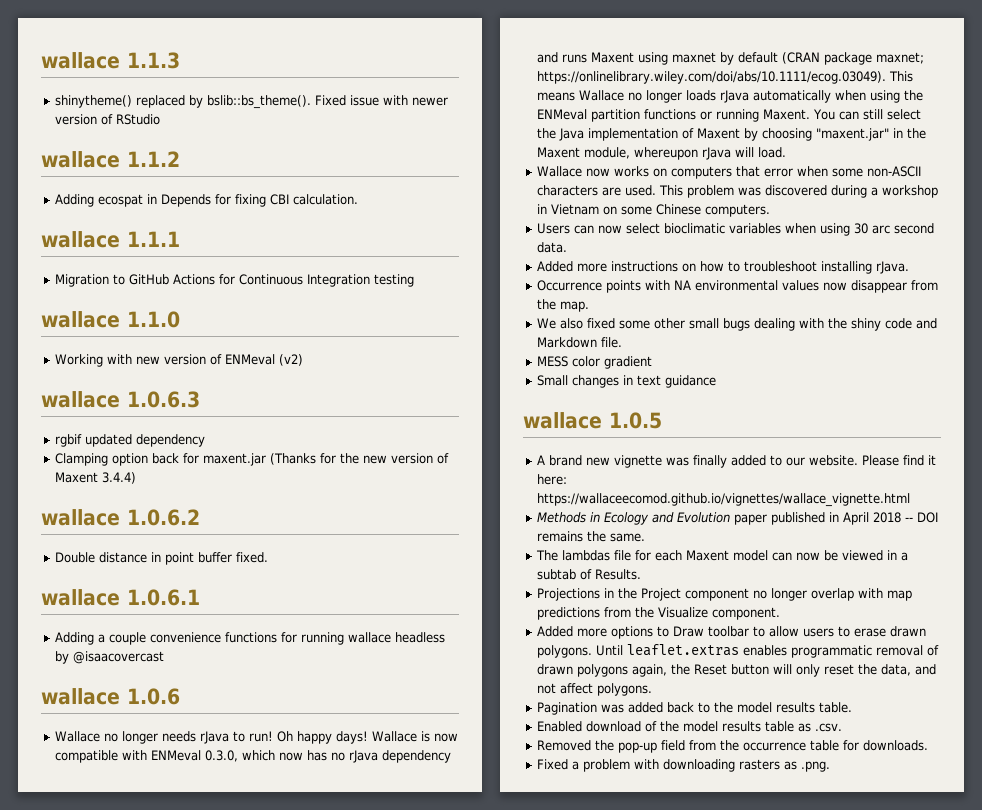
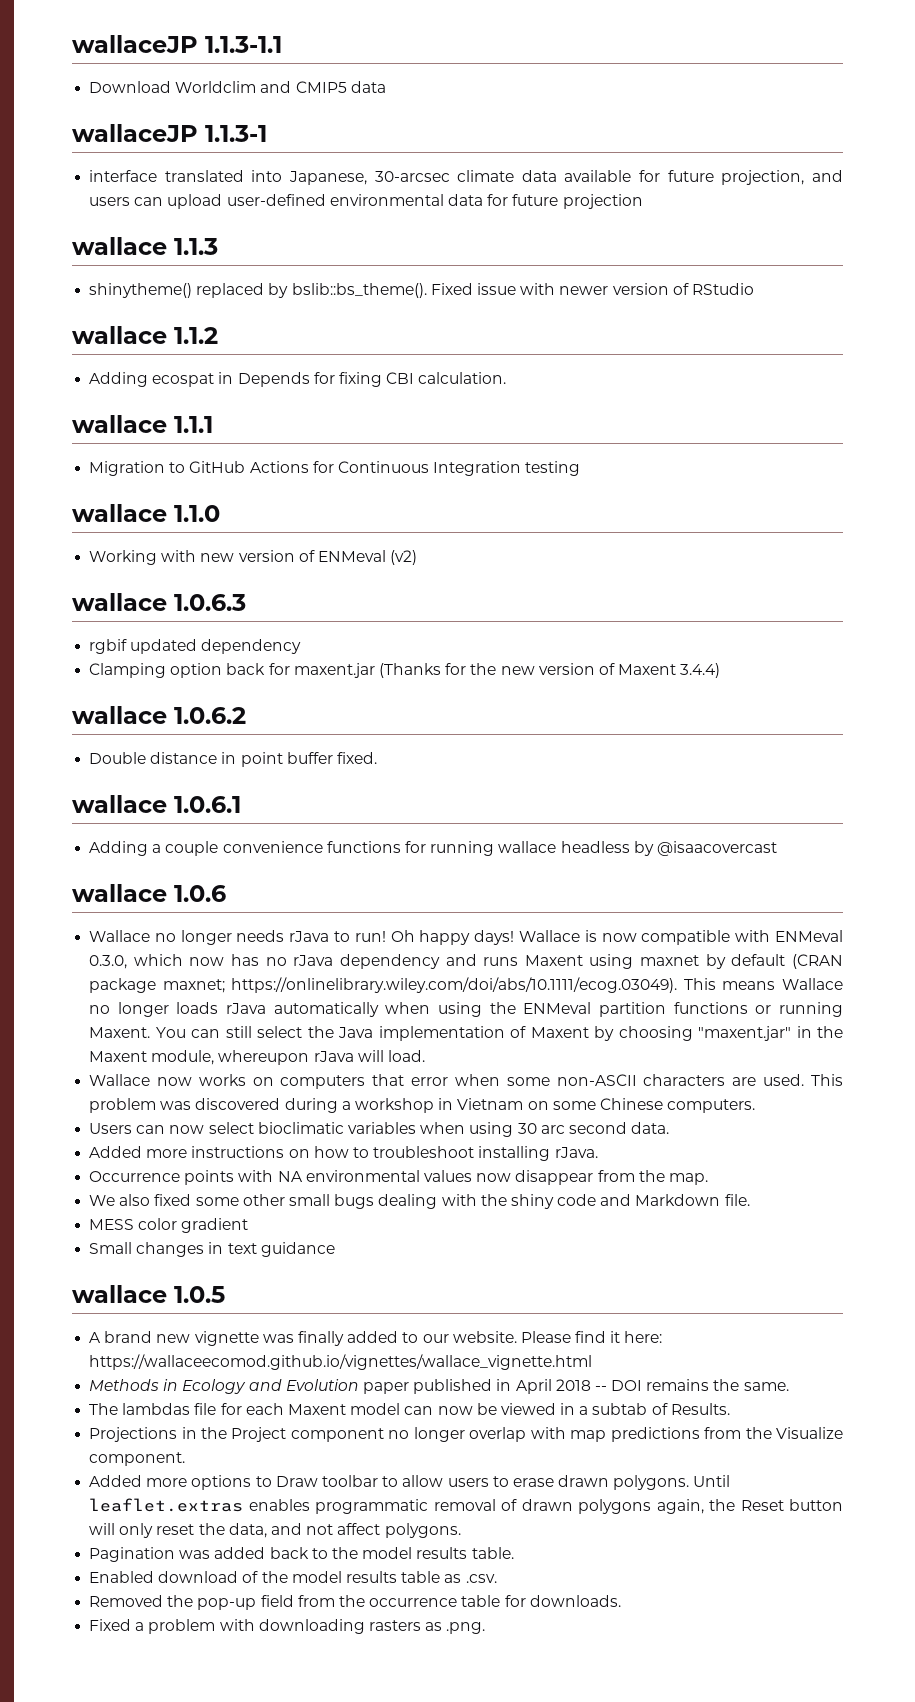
(41, 60) none -> [72,35,282,53] [89,81,386,93] [72,124,267,142] [89,170,843,185] [89,194,643,209] wallaceJP 1.1.3-1.1 // Download Worldclim and CMIP5 data // wallaceJP 1.1.3-1 // interface translated into Japanese, 30-arcsec climate data available for future projection, and users can upload user-defined environmental data for future projection //

